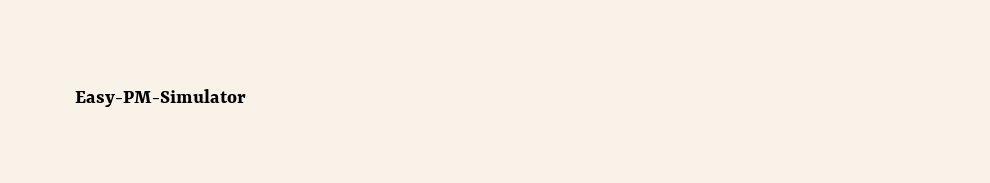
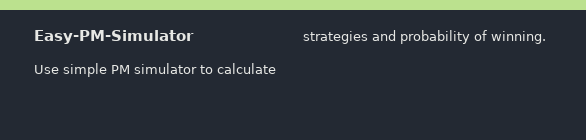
(246, 98) none -> [34,63,276,77] [303,30,546,44] // Use simple PM simulator to calculate strategies and probability of winning.

